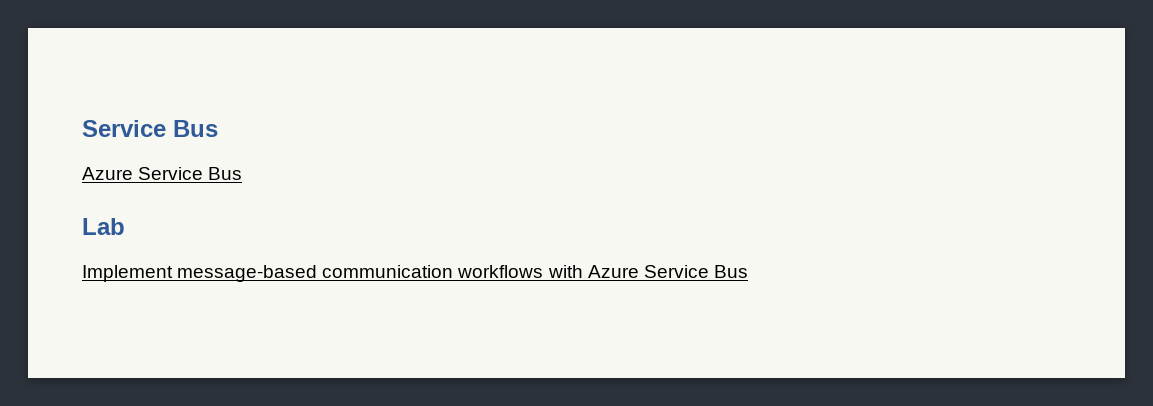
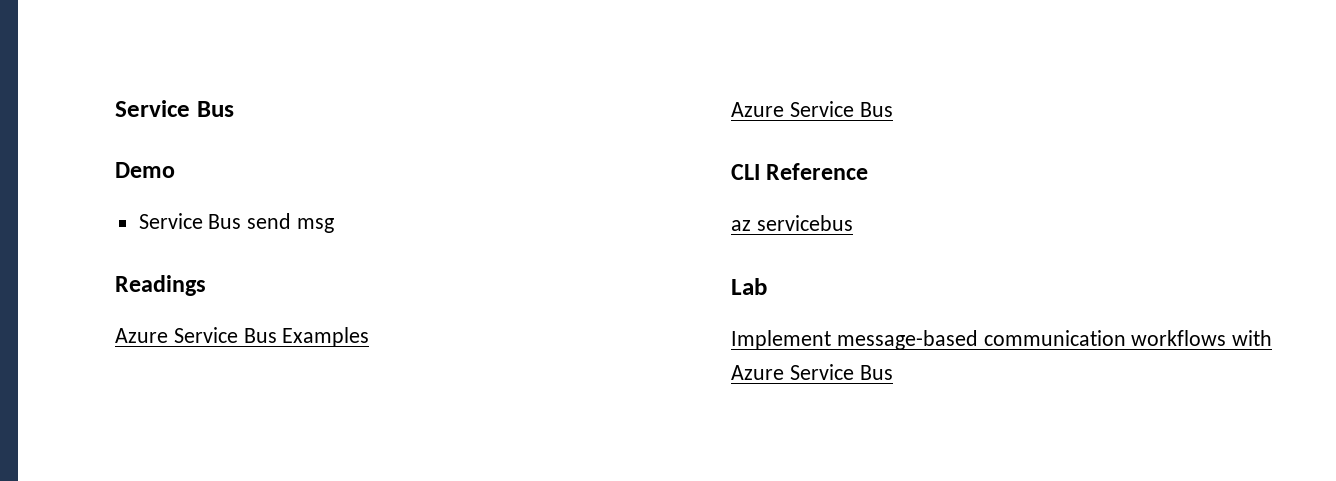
[82,120,218,137] [82,167,243,180] Service Bus // Azure Service Bus -> [115,100,234,117] [115,162,175,178] [138,213,335,233] [115,275,206,296] [115,327,370,347] [731,101,893,117] [731,163,869,180] [731,215,853,231] Service Bus // Demo // Service Bus send msg // Readings // Azure Service Bus Examples // Azure Service Bus // CLI Reference // az servicebus

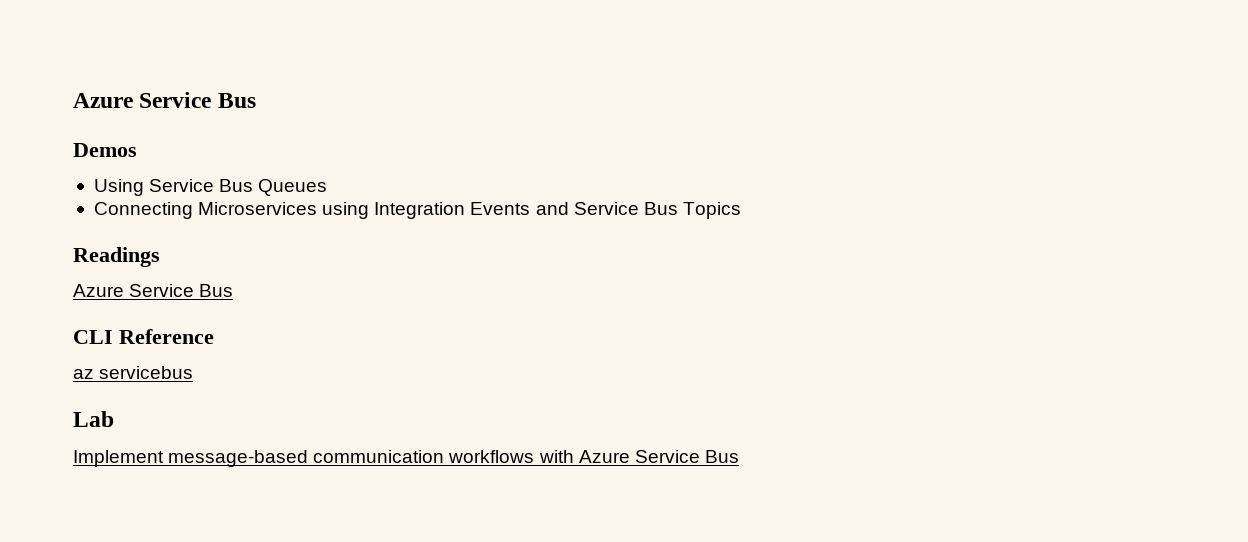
[115,100,234,117] [115,162,175,178] [138,213,335,233] [115,275,206,296] [115,327,370,347] Service Bus // Demo // Service Bus send msg // Readings // Azure Service Bus Examples -> [73,92,256,108] [73,143,137,157] [93,179,328,196] [93,202,741,219] [73,247,160,267] Azure Service Bus // Demos // Using Service Bus Queues // Connecting Microservices using Integration Events and Service Bus Topics // Readings

